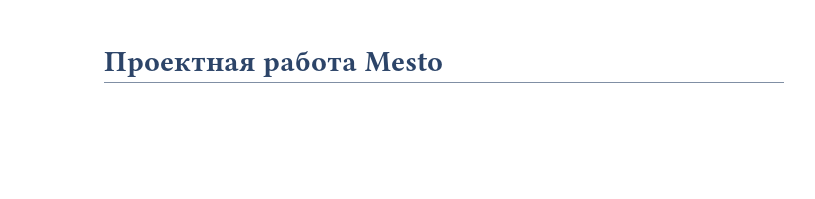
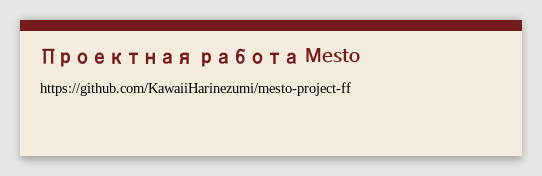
(443, 62) none -> [40,82,351,96] // https://github.com/KawaiiHarinezumi/mesto-project-ff

